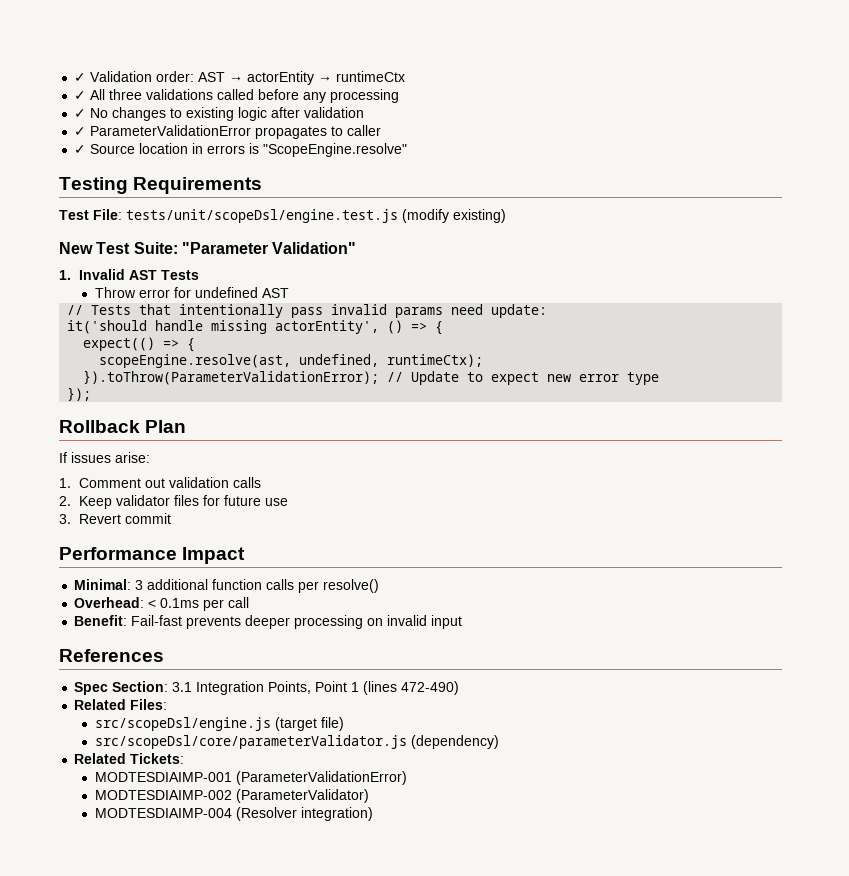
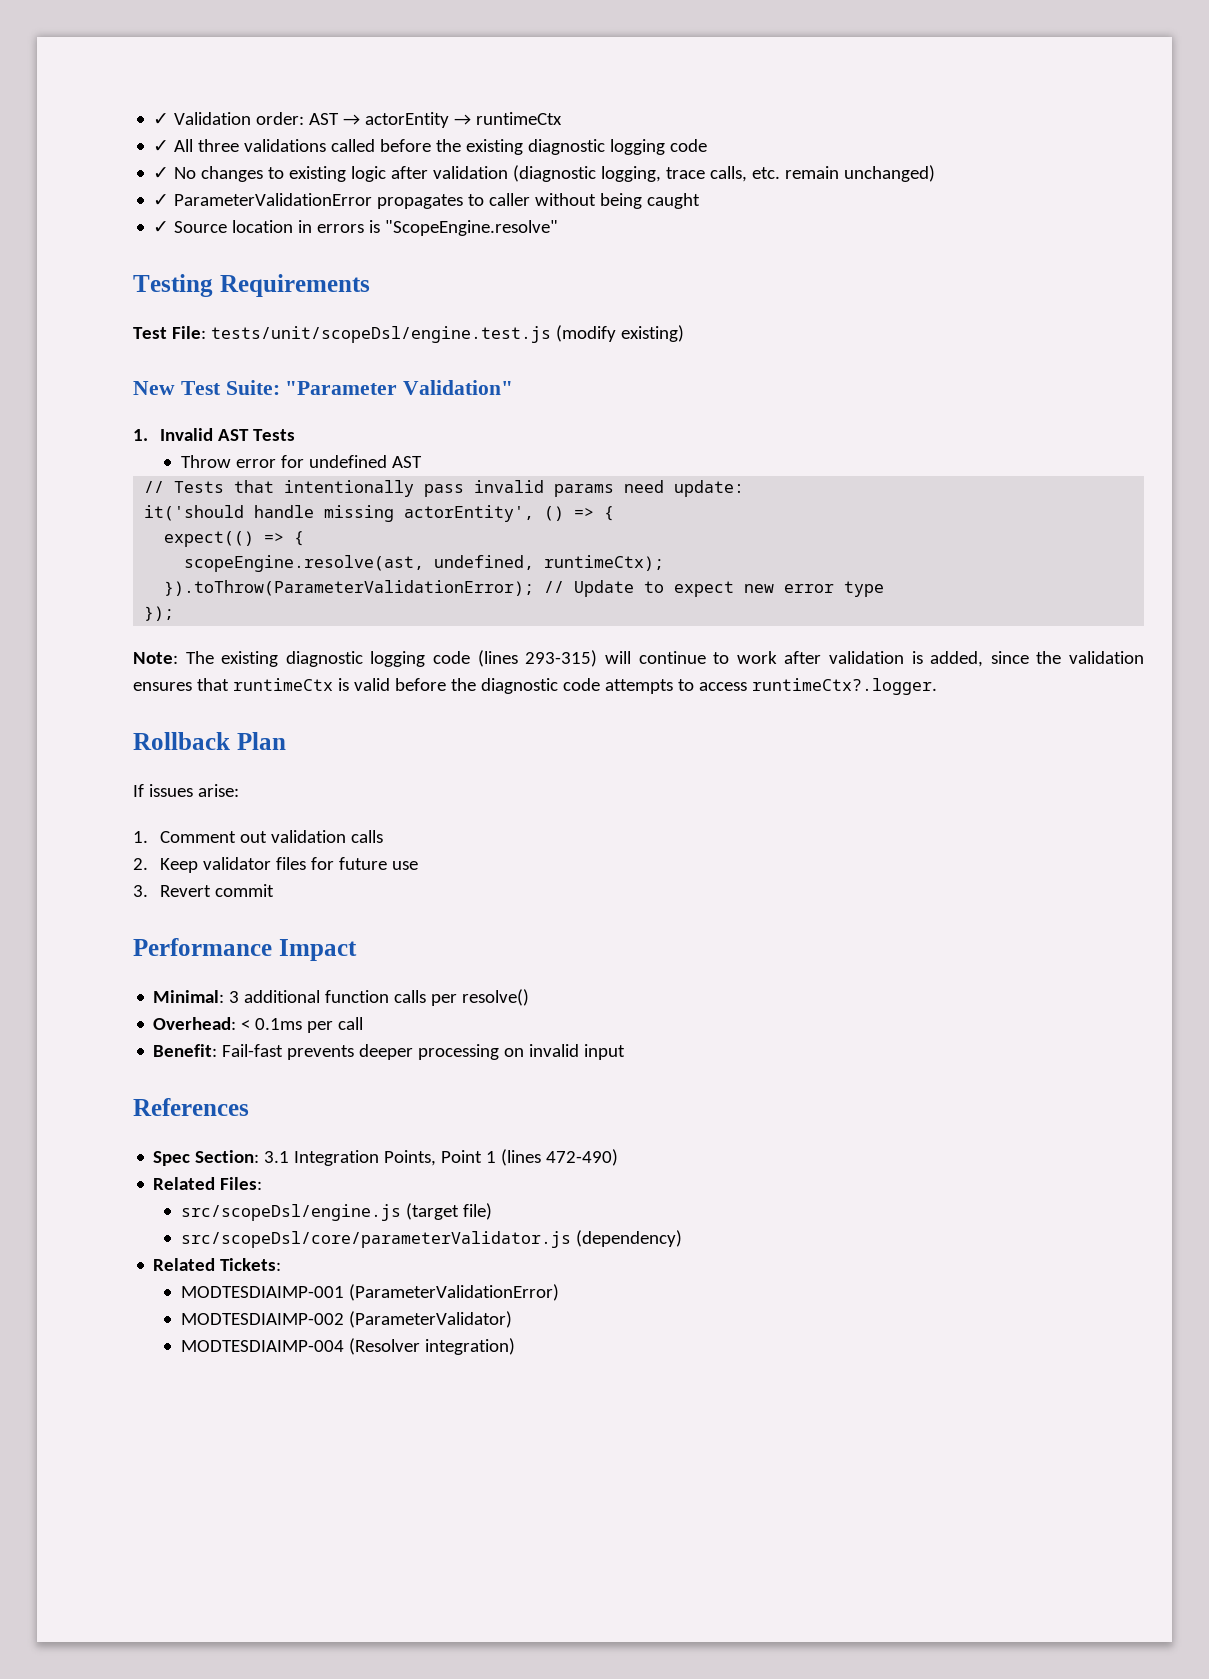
[303,89,400,103] any processing -> [436,139,708,155] the existing diagnostic logging code
(365, 112) none -> [513,165,936,182] (diagnostic logging, trace calls, etc. remain unchanged)
(382, 130) none -> [535,193,701,209] without being caught
(92, 394) none -> [133,650,1144,667] [133,678,937,695] // Note: The existing diagnostic logging code (lines 293-315) will continue to work after validation is added, since the validation ensures that runtimeCtx is valid before the diagnostic code attempts to access runtimeCtx?.logger.

